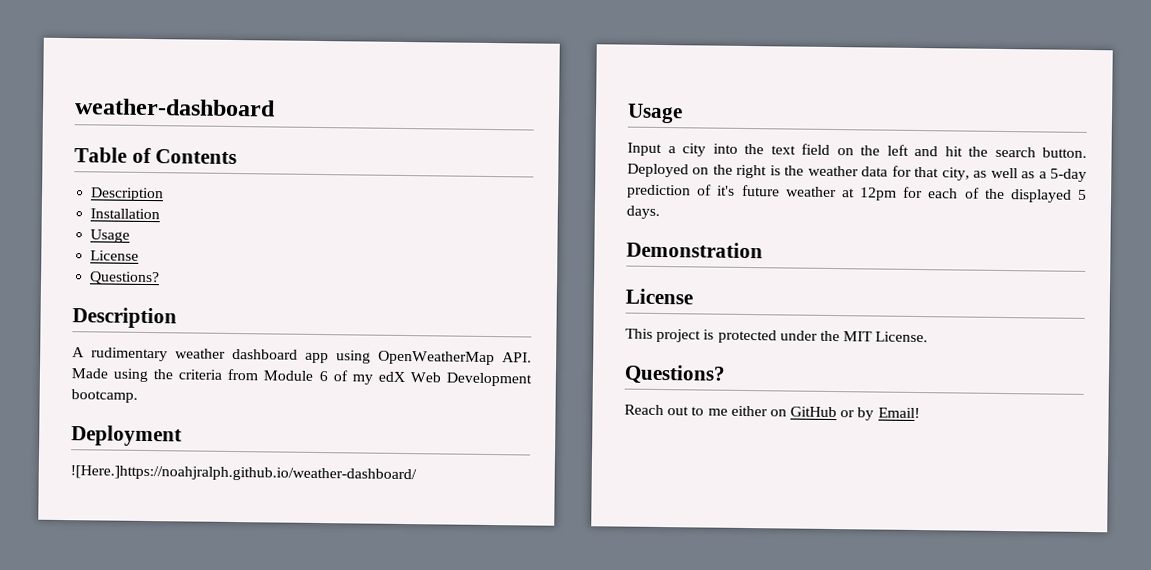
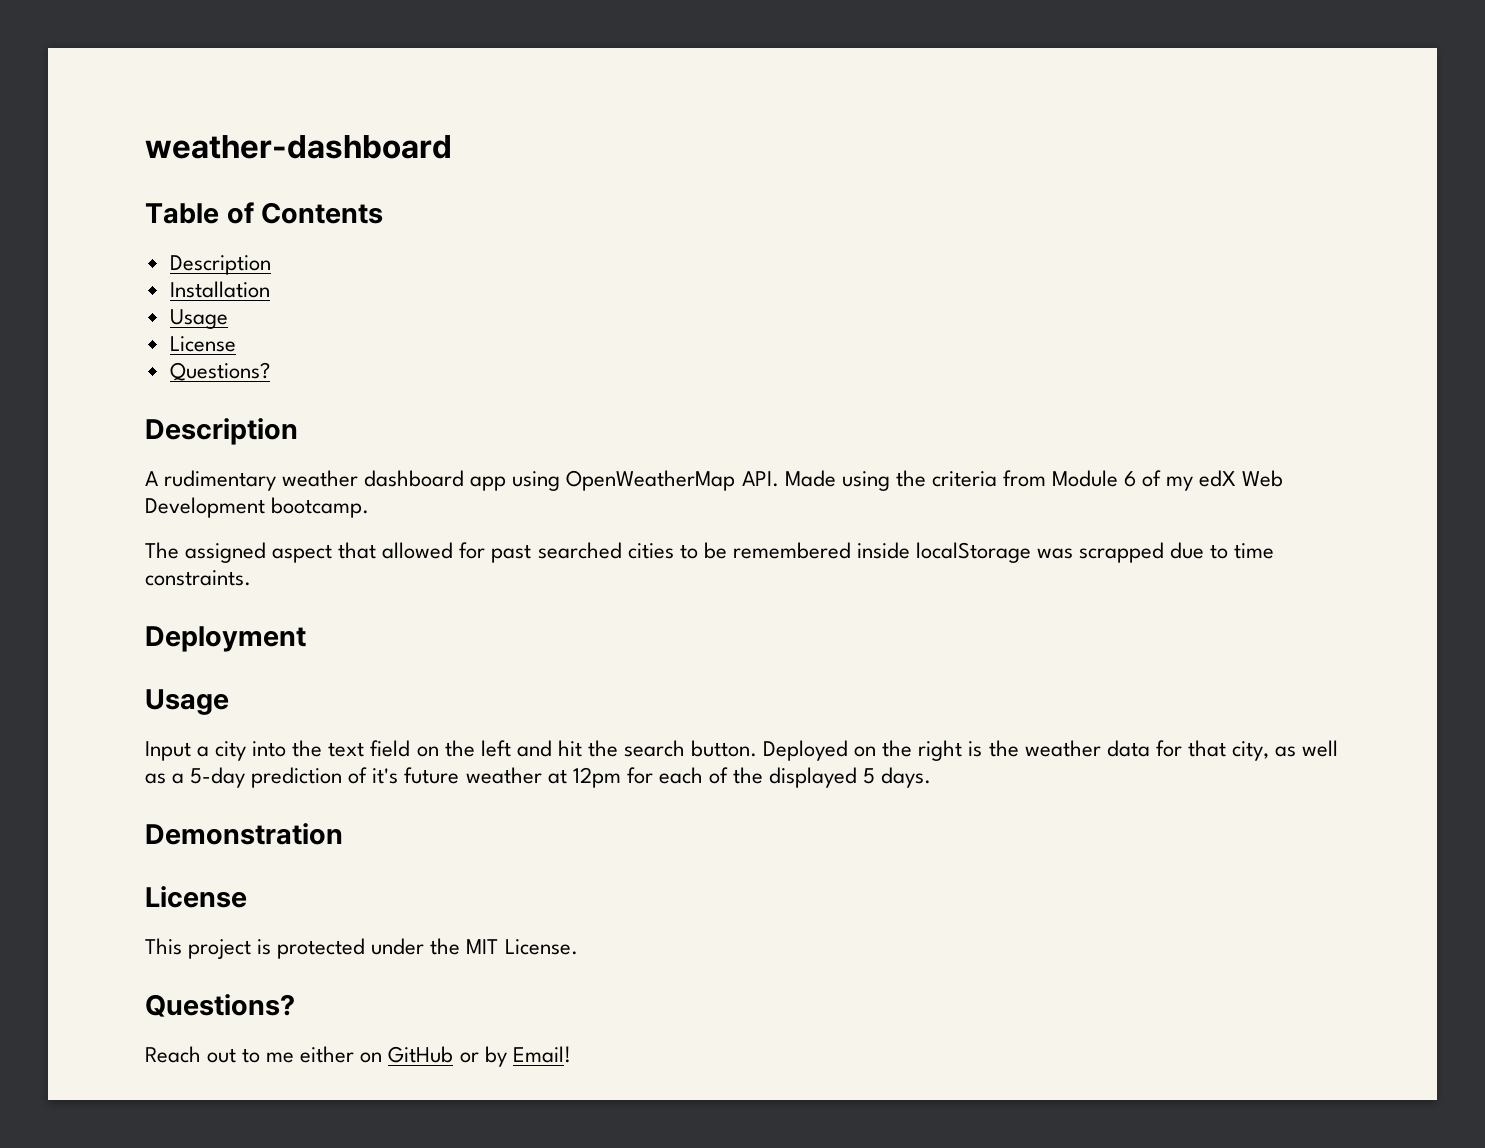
(138, 396) none -> [145,542,1275,563] [145,570,251,586] // The assigned aspect that allowed for past searched cities to be remembered inside localStorage was scrapped due to time constraints.
[70,465,417,483] // ![Here.]https://noahjralph.github.io/weather-dashboard/ -> (306, 639) none

